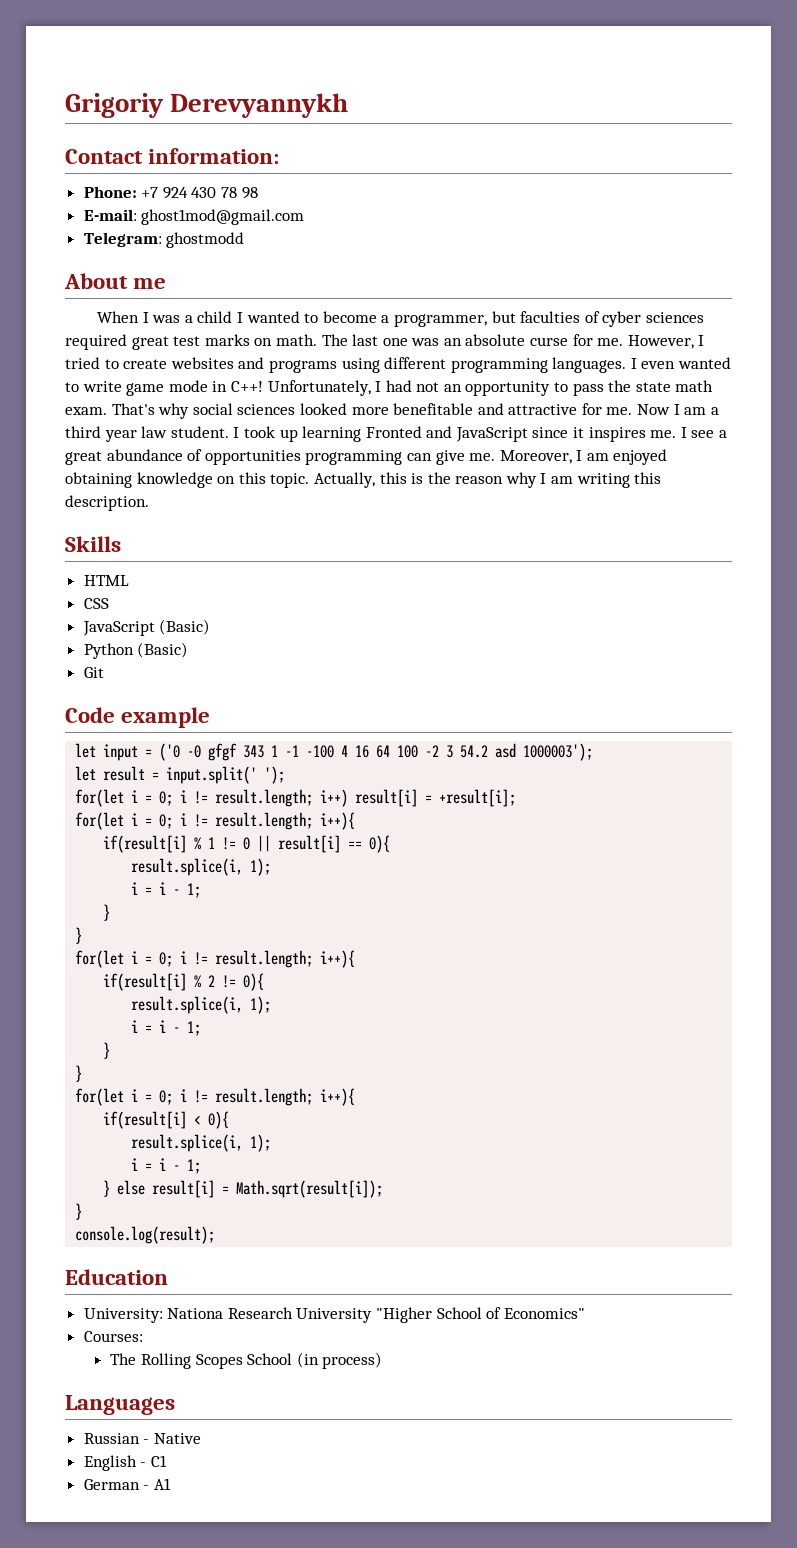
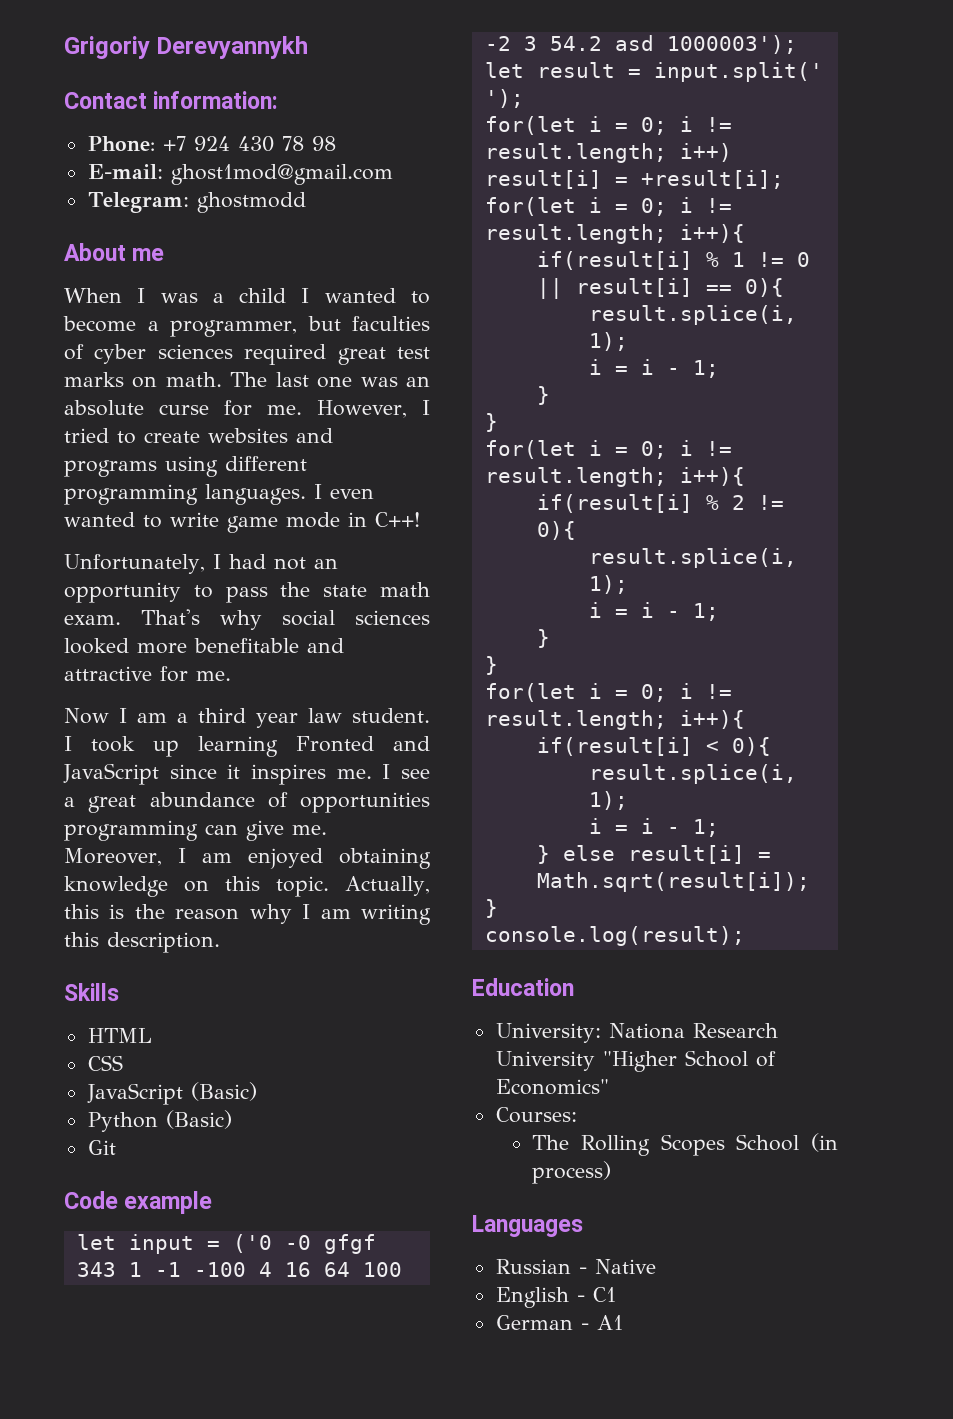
(263, 386) none -> (420, 519) //
(633, 411) none -> (231, 676) //

